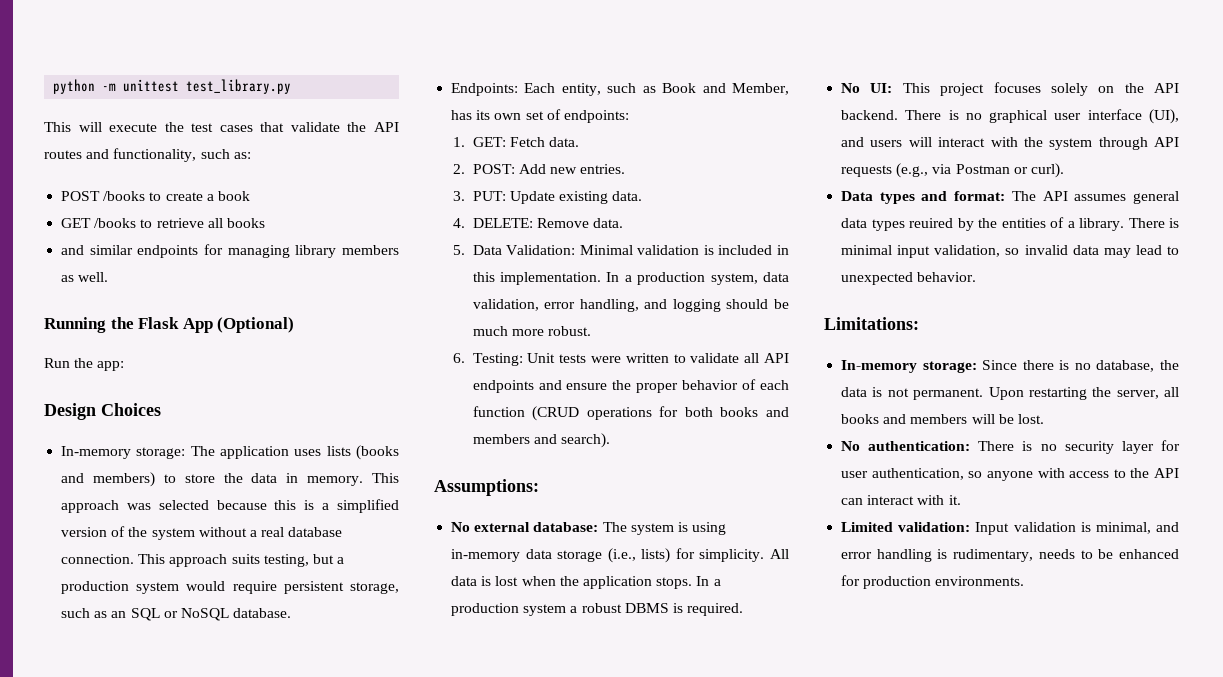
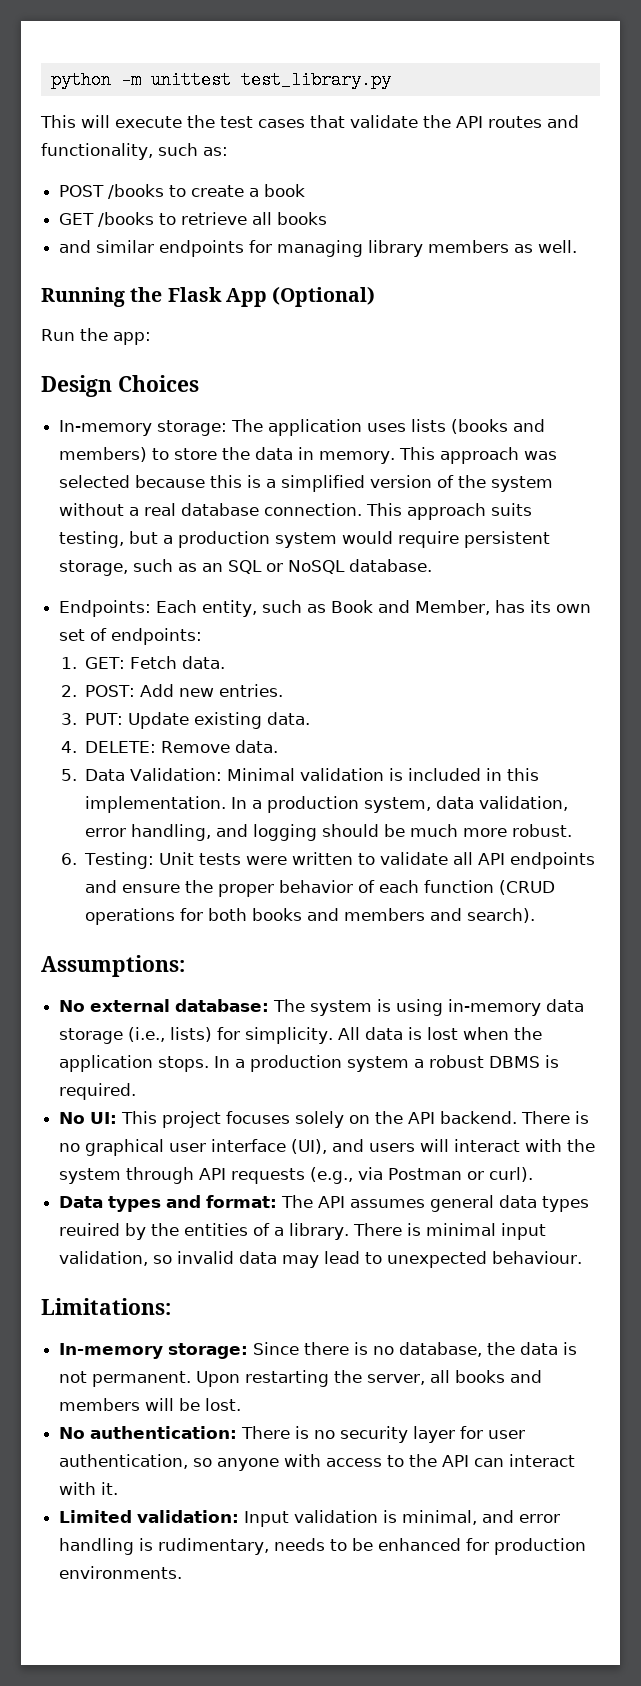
[917,272,977,282] behavior. -> [492,1251,583,1264] behaviour.

